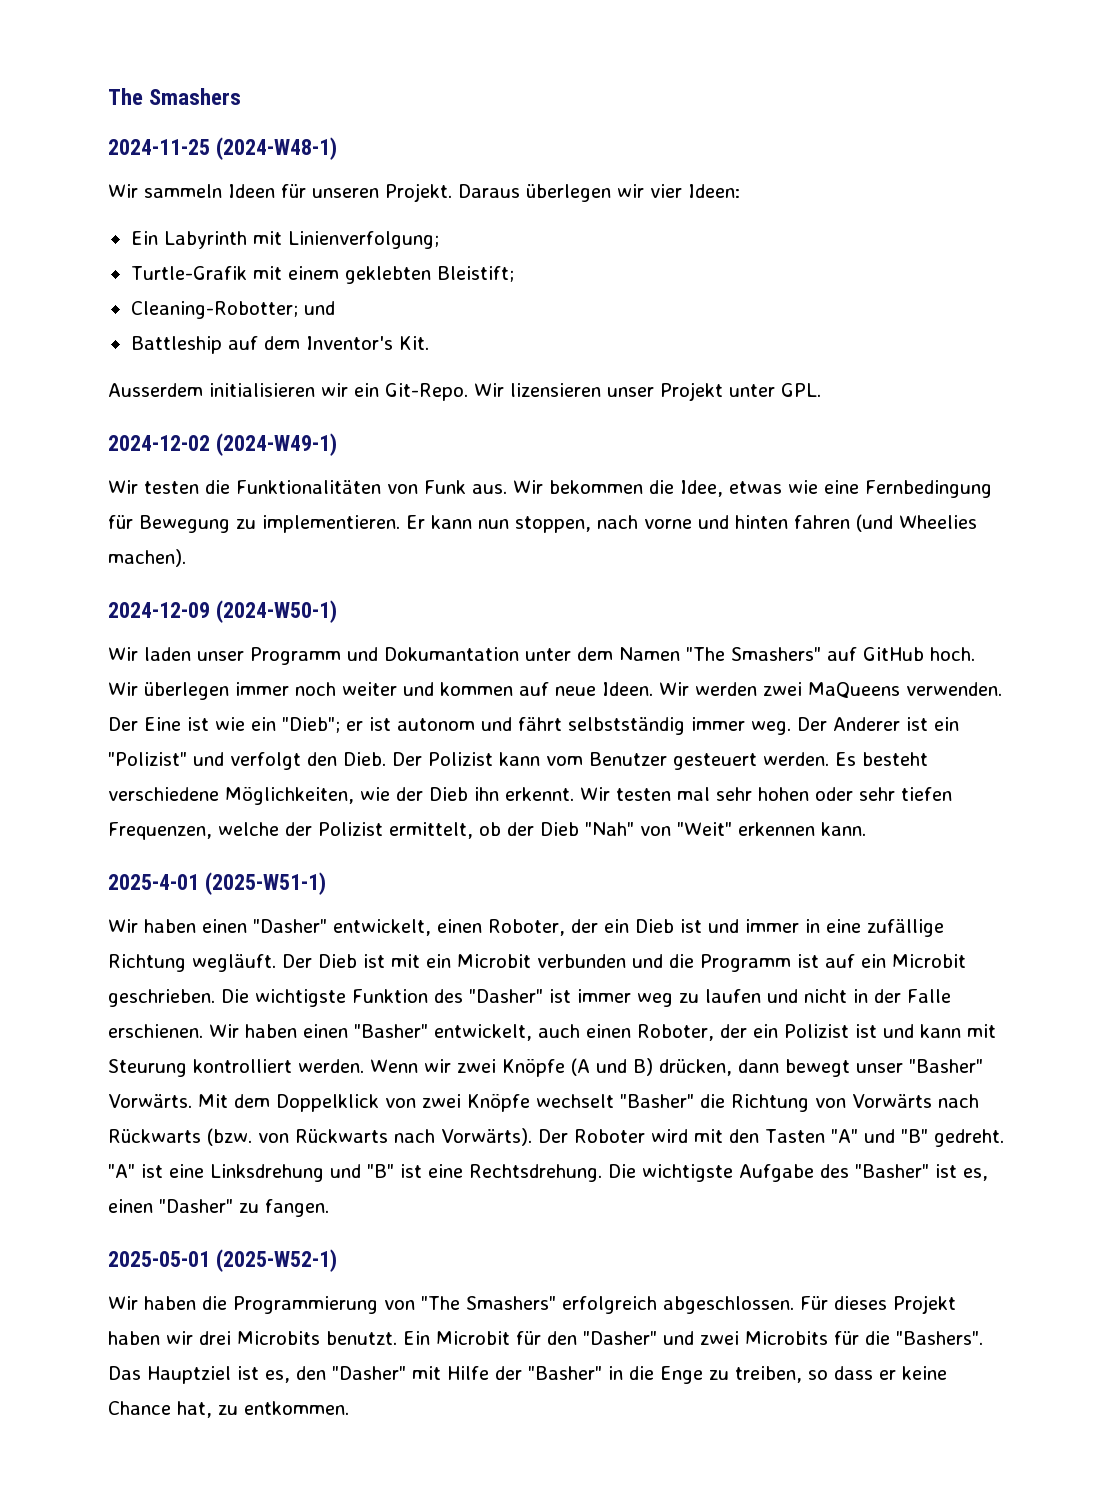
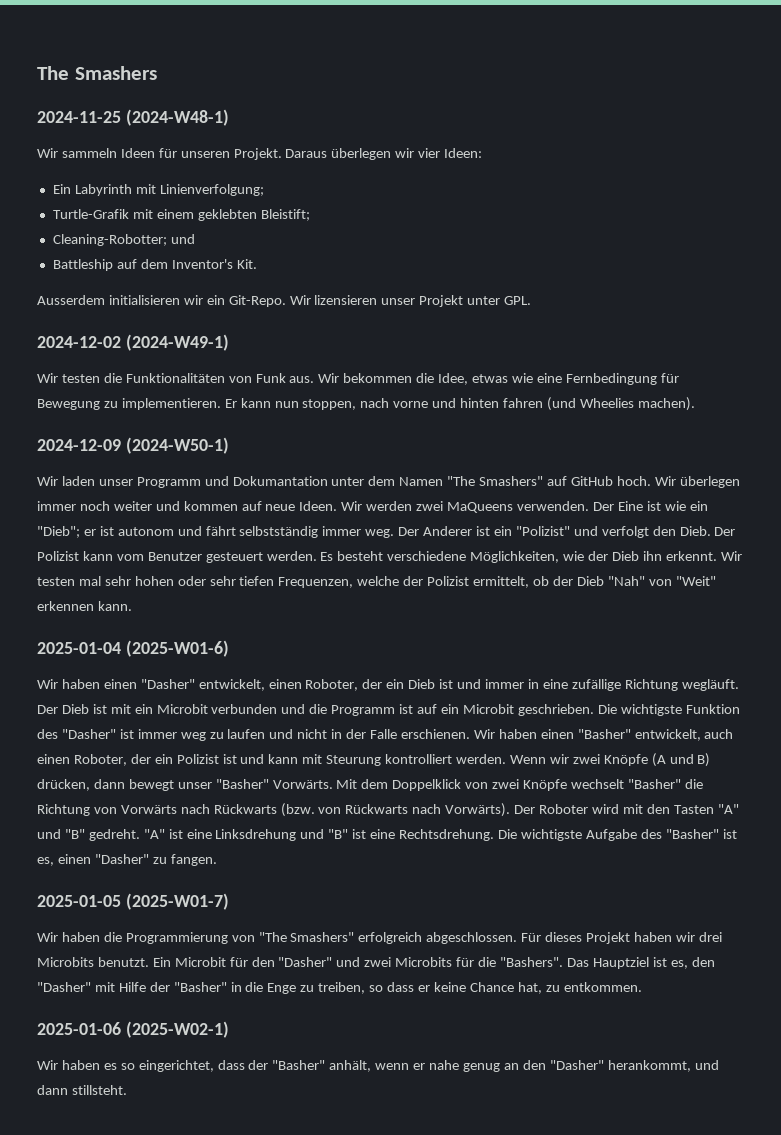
[108,872,326,895] 2025-4-01 (2025-W51-1) -> [37,640,229,657] 2025-01-04 (2025-W01-6)
[108,1249,337,1272] 2025-05-01 (2025-W52-1) -> [37,893,229,910] 2025-01-05 (2025-W01-7)
(349, 1408) none -> [37,1021,229,1038] [37,1060,719,1072] [37,1085,127,1095] // 2025-01-06 (2025-W02-1) // Wir haben es so eingerichtet, dass der "Basher" anhält, wenn er nahe genug an den "Dasher" herankommt, und dann stillsteht.

